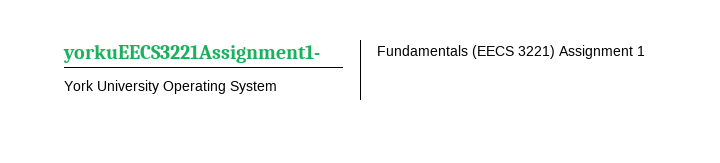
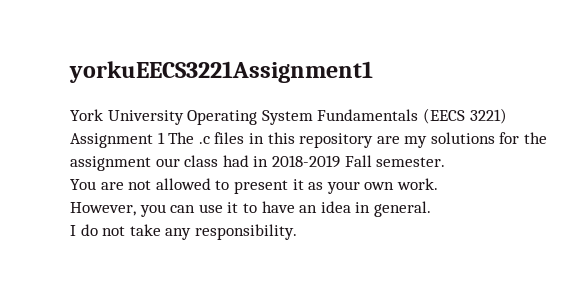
[63,44,320,63] yorkuEECS3221Assignment1- -> [69,61,373,83] yorkuEECS3221Assignment1
(645, 51) none -> [168,132,548,148] [70,155,446,171] [70,178,438,194] [70,201,431,217] [70,224,297,240] The .c files in this repository are my solutions for the assignment our class had in 2018-2019 Fall semester. // You are not allowed to present it as your own work. // However, you can use it to have an idea in general. // I do not take any responsibility.

